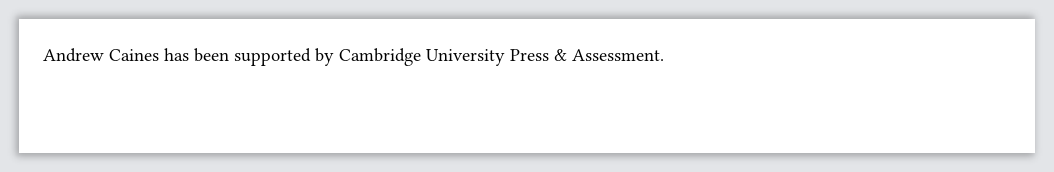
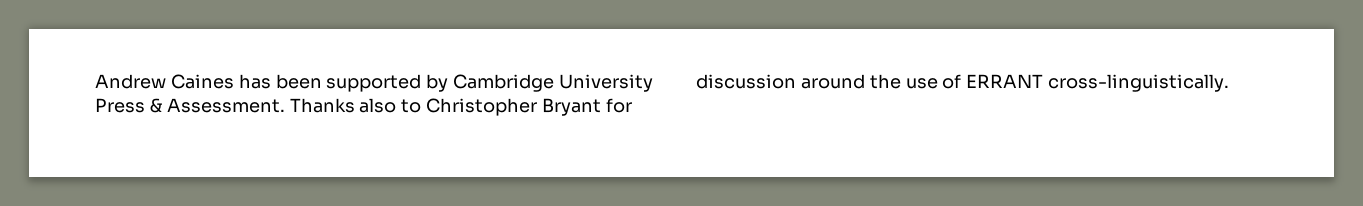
(664, 55) none -> [289,98,632,116] [696,74,1230,92] Thanks also to Christopher Bryant for discussion around the use of ERRANT cross-linguistically.

